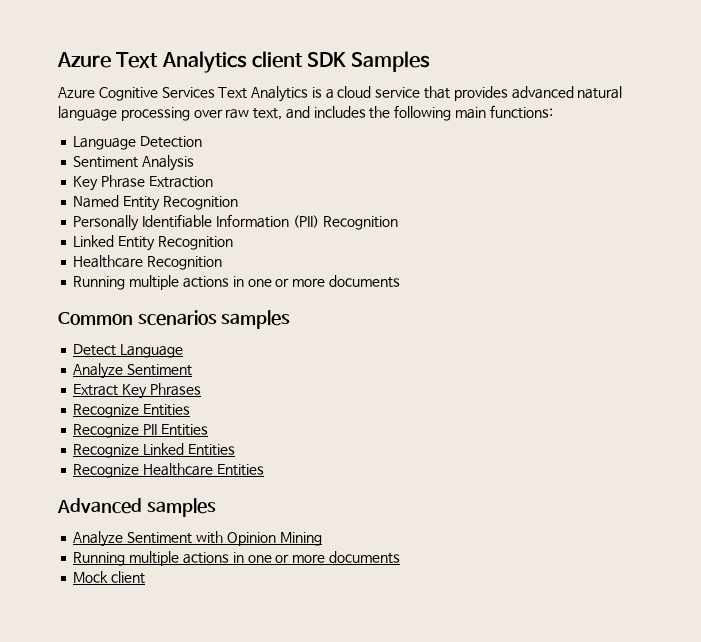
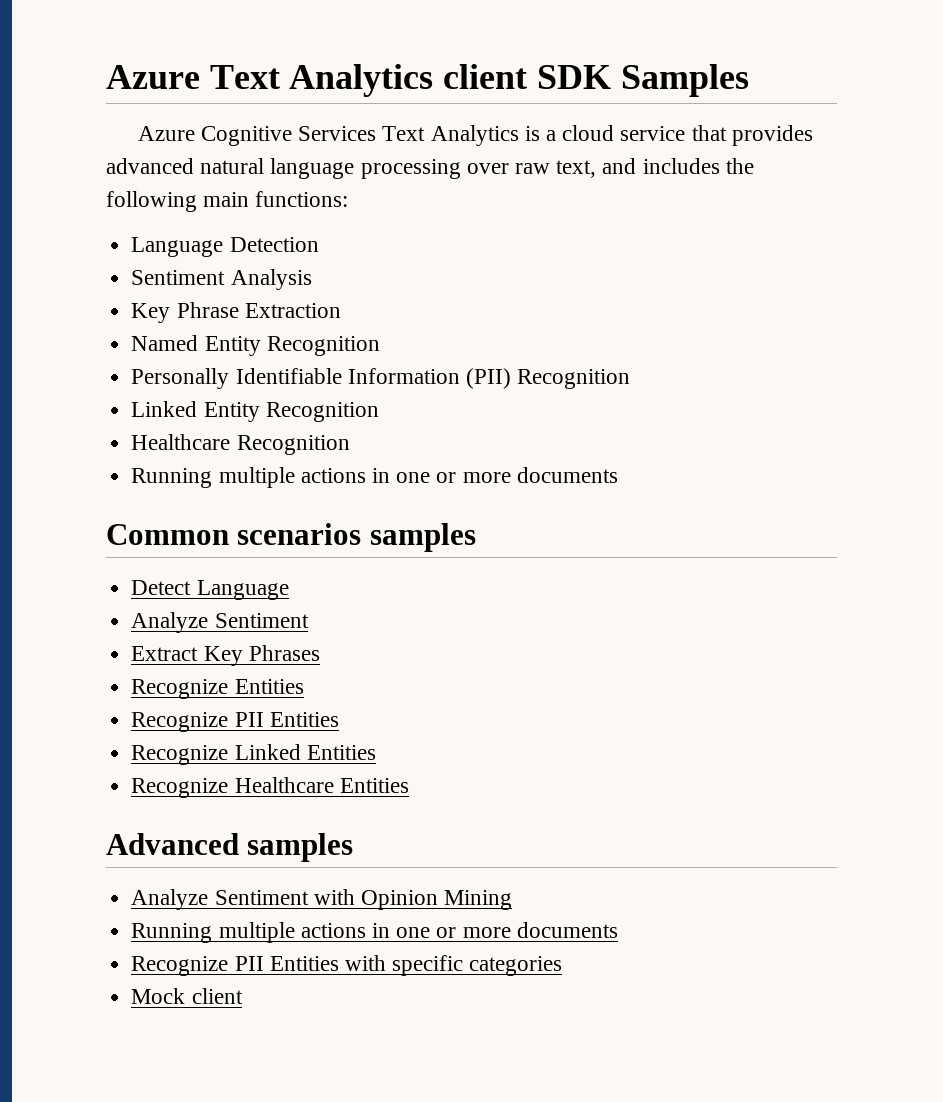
(400, 557) none -> [131,955,563,976] // Recognize PII Entities with specific categories

